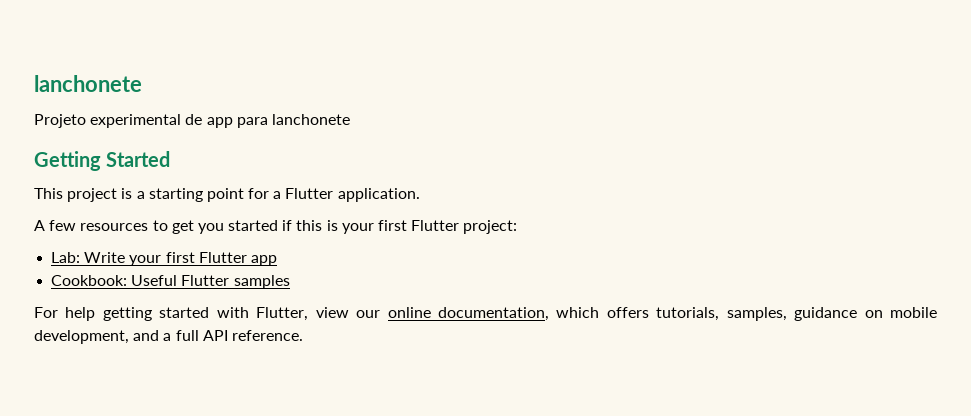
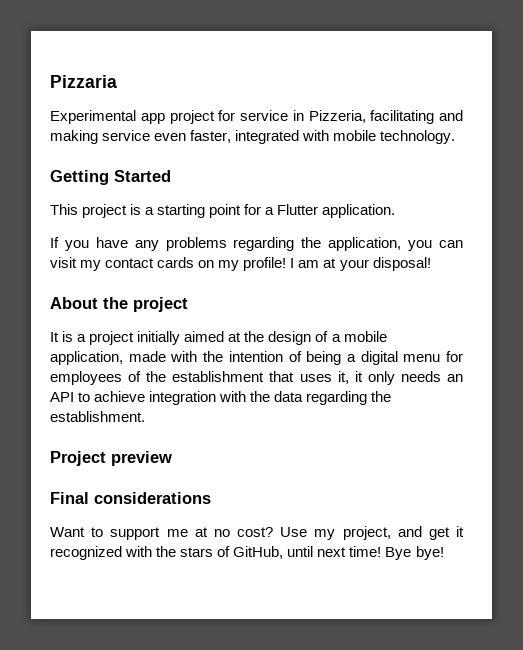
[34,75,142,92] [34,114,350,128] lanchonete // Projeto experimental de app para lanchonete -> [50,75,117,88] [50,110,463,124] [50,130,456,144] Pizzaria // Experimental app project for service in Pizzeria, facilitating and making service even faster, integrated with mobile technology.
[34,220,518,234] [51,252,277,266] [51,275,290,289] [34,307,937,321] [34,330,303,344] A few resources to get you started if this is your first Flutter project: // Lab: Write your first Flutter app // Cookbook: Useful Flutter samples // For help getting started with Flutter, view our online documentation, which offers tutorials, samples, guidance on mobile development, and a full API reference. -> [50,237,464,251] [50,257,431,271] [50,297,188,312] [50,331,387,345] [50,351,463,365] [50,371,464,385] [50,391,392,405] [50,411,145,422] [50,451,172,466] [50,492,211,504] [50,526,465,540] [50,546,444,560] If you have any problems regarding the application, you can visit my contact cards on my profile! I am at your disposal! // About the project // It is a project initially aimed at the design of a mobile application, made with the intention of being a digital menu for employees of the establishment that uses it, it only needs an API to achieve integration with the data regarding the establishment. // Project preview // Final considerations // Want to support me at no cost? Use my project, and get it recognized with the stars of GitHub, until next time! Bye bye!

